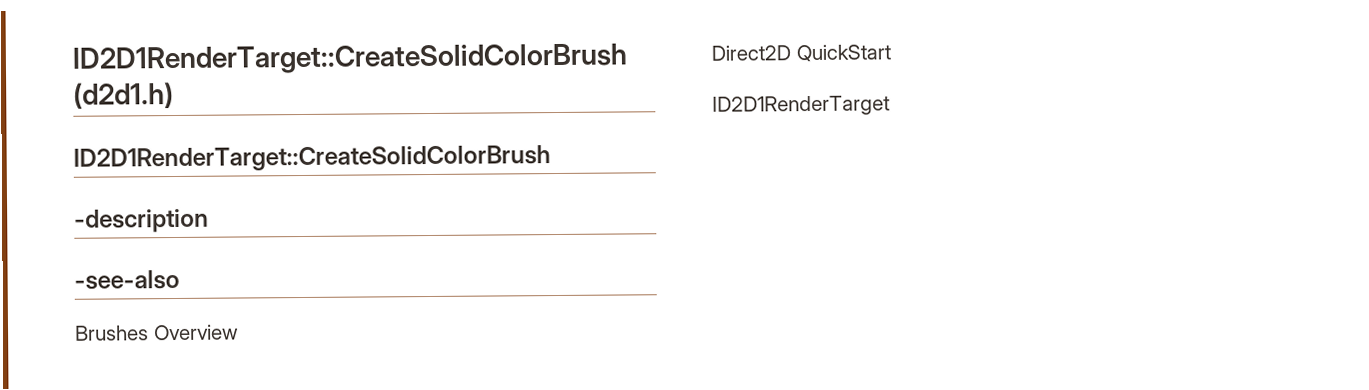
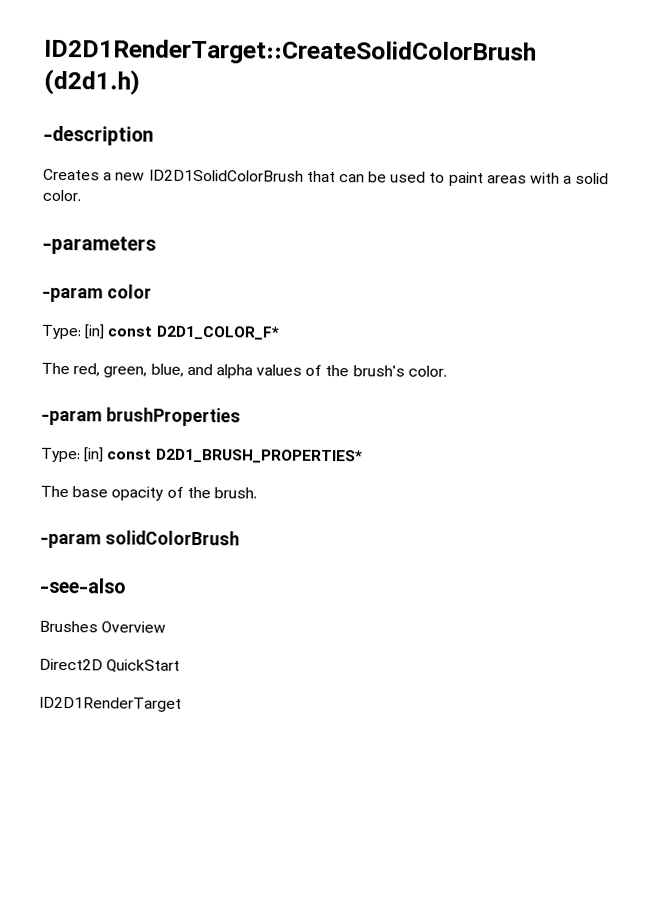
[73,145,551,172] [74,208,209,233] ID2D1RenderTarget::CreateSolidColorBrush // -description -> [43,125,154,146] [43,168,610,187] [42,189,82,202] [42,235,156,255] [42,284,152,303] [41,324,279,340] [41,362,447,379] [41,407,241,427] [40,447,363,464] [40,485,257,501] [40,530,240,549] -description // Creates a new ID2D1SolidColorBrush that can be used to paint areas with a solid color. // -parameters // -param color // Type: [in] const D2D1_COLOR_F* // The red, green, blue, and alpha values of the brush's color. // -param brushProperties // Type: [in] const D2D1_BRUSH_PROPERTIES* // The base opacity of the brush. // -param solidColorBrush

